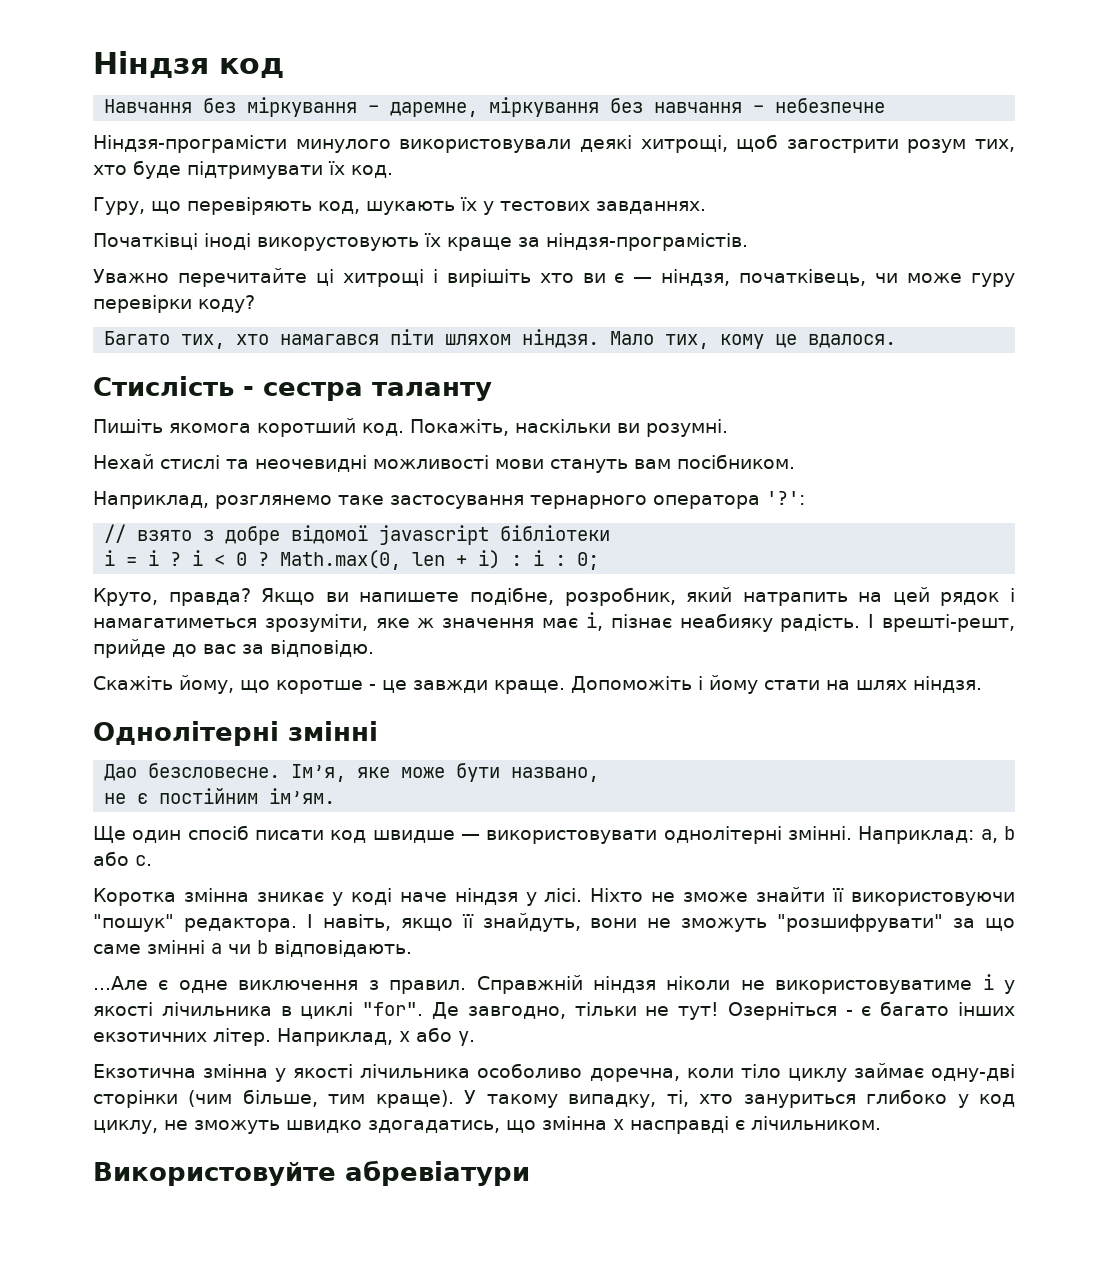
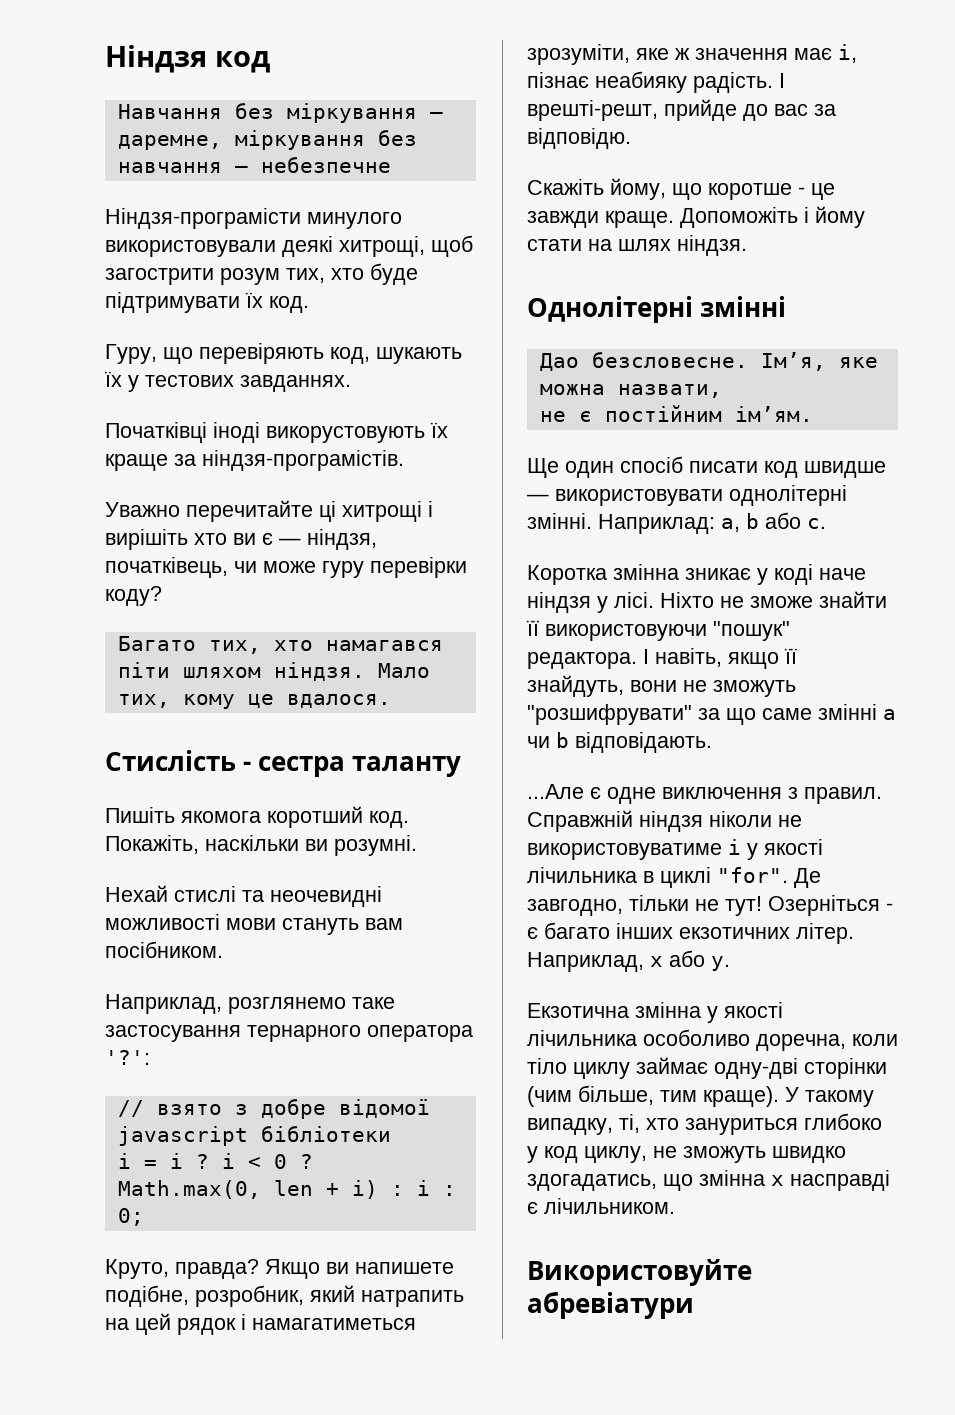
[401,763,600,782] може бути названо, -> [539,384,722,398] можна назвати,

